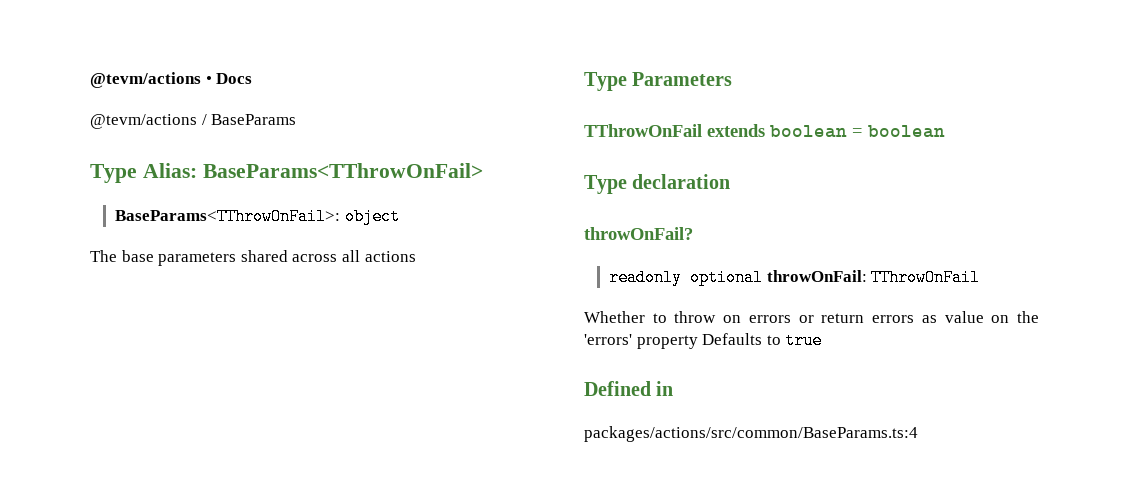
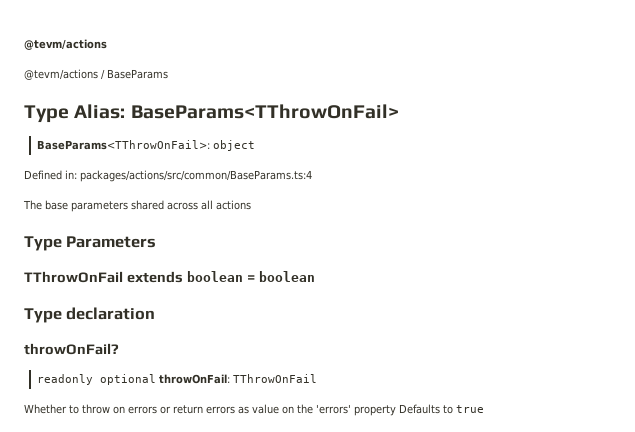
[90,72,253,88] @tevm/actions • Docs -> [24,39,107,50] @tevm/actions
(400, 216) none -> [24,170,312,182] // Defined in: packages/actions/src/common/BaseParams.ts:4
[584,381,674,396] [584,426,918,442] // Defined in // packages/actions/src/common/BaseParams.ts:4 -> (484, 409) none

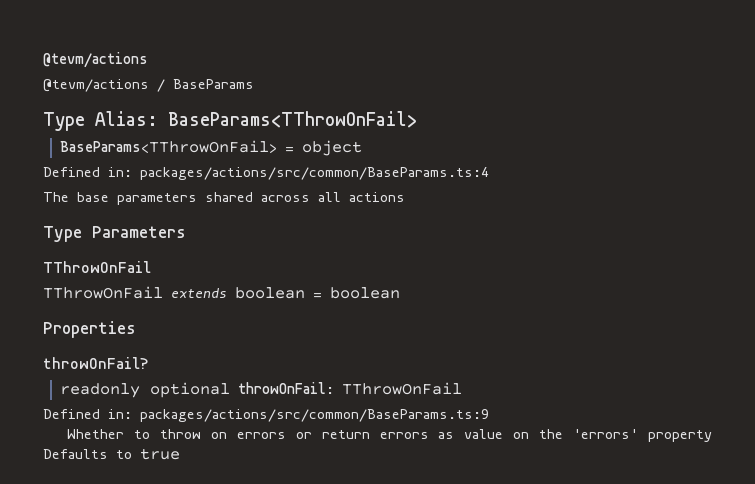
[37,140,211,150] BaseParams<TThrowOnFail>: -> [59,140,294,153] BaseParams<TThrowOnFail> =
(123, 277) none -> [43,286,163,299] // TThrowOnFail
[24,307,156,323] Type declaration -> [43,321,136,338] Properties
(318, 378) none -> [43,409,489,422] // Defined in: packages/actions/src/common/BaseParams.ts:9

